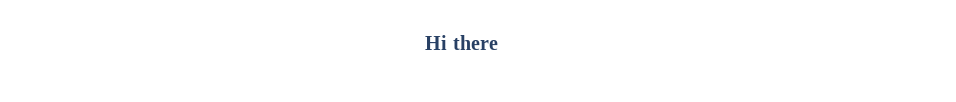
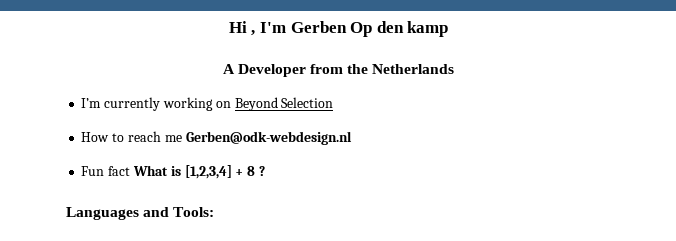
[452,35,498,50] there -> [251,21,449,37] [222,64,455,77] [81,97,334,111] [81,131,352,145] [81,165,265,179] [66,207,215,220] , I'm Gerben Op den kamp // A Developer from the Netherlands // I’m currently working on Beyond Selection // How to reach me Gerben@odk-webdesign.nl // Fun fact What is [1,2,3,4] + 8 ? // Languages and Tools:

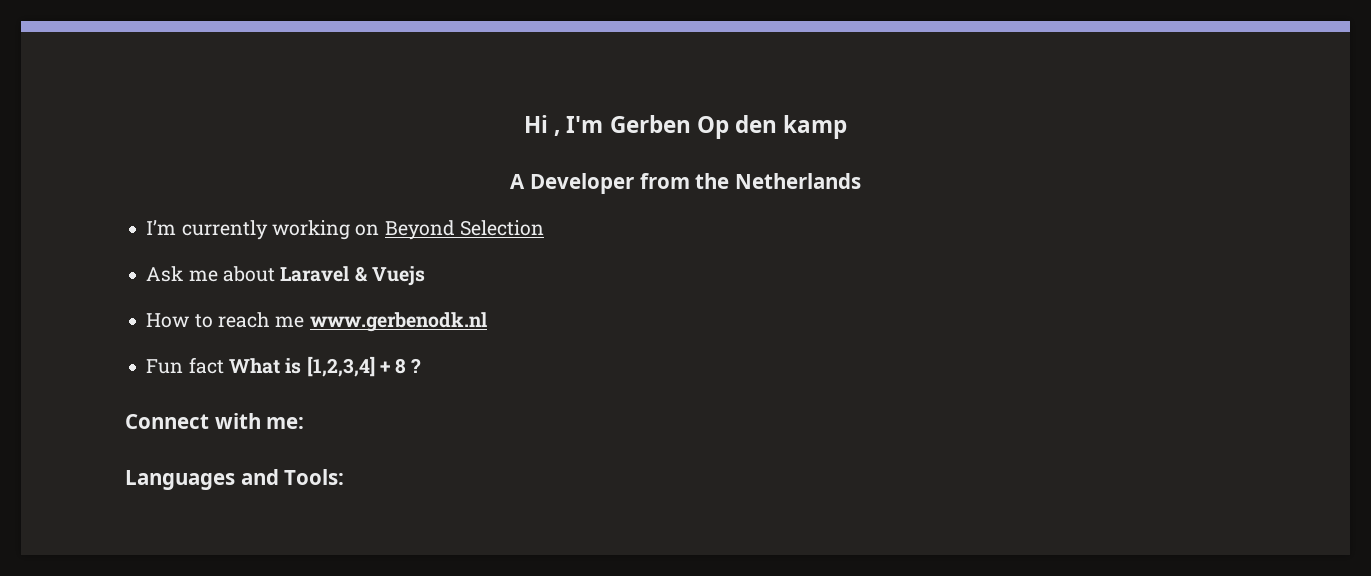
(334, 102) none -> [146,266,425,286] // Ask me about Laravel & Vuejs
[185,131,352,145] Gerben@odk-webdesign.nl -> [309,312,487,332] www.gerbenodk.nl
(265, 171) none -> [125,413,305,429] // Connect with me:

